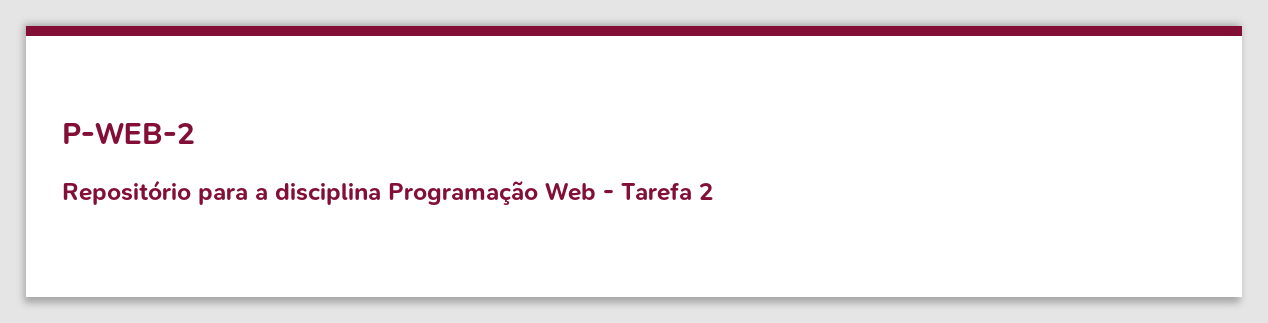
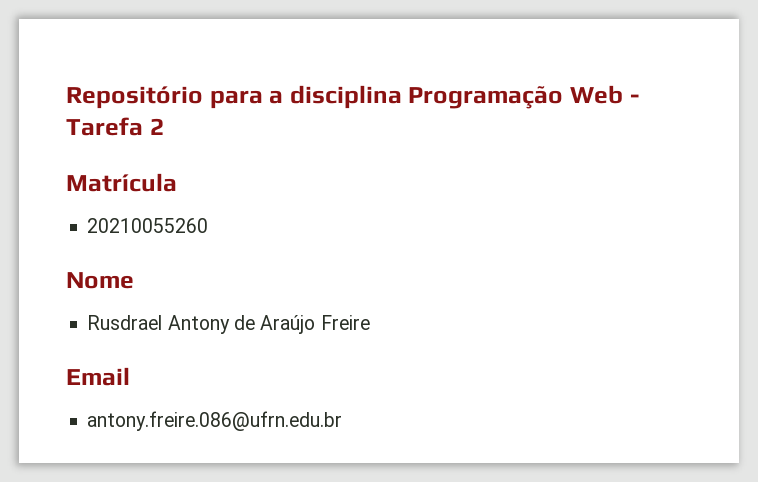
[62,122,195,144] P-WEB-2 // -> (66, 97) none
(713, 191) none -> [66,173,177,192] [87,218,209,233] [66,272,134,289] [87,315,370,334] [66,367,130,386] [87,411,343,431] // Matrícula // 20210055260 // Nome // Rusdrael Antony de Araújo Freire // Email // antony.freire.086@ufrn.edu.br

